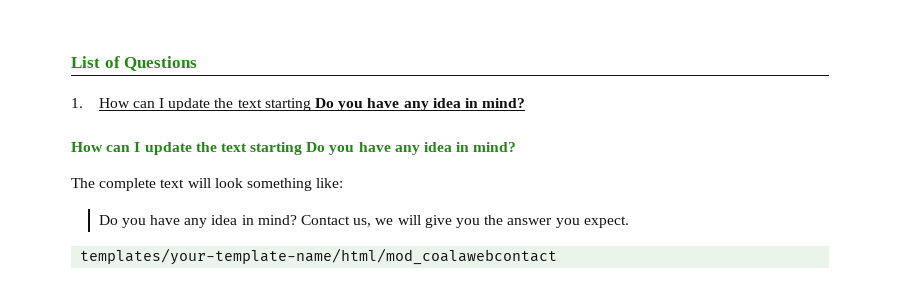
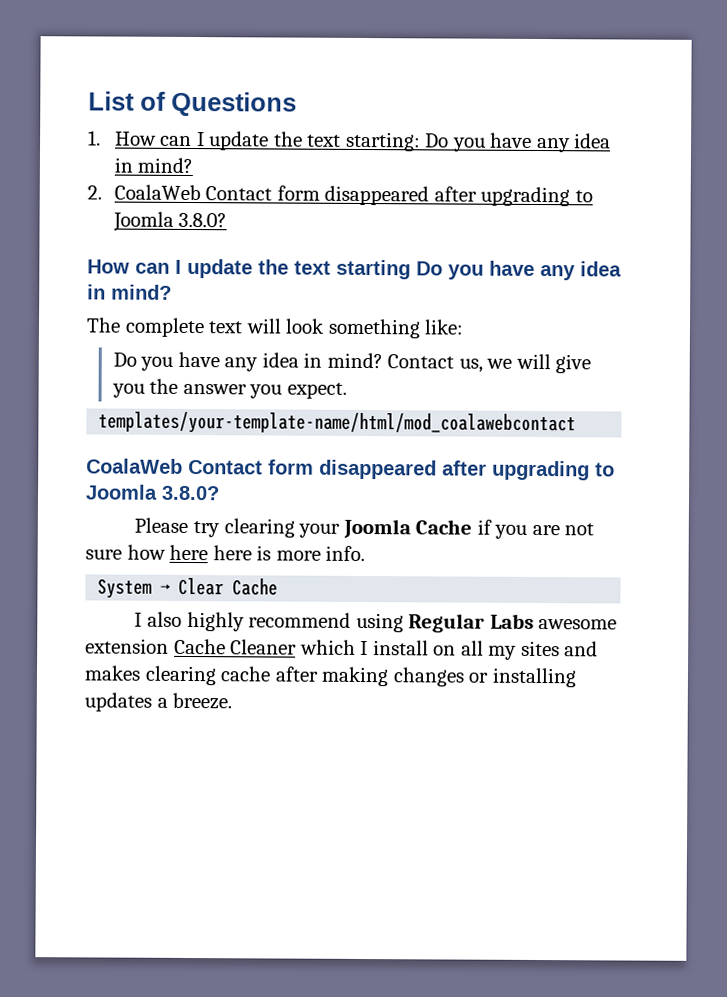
[264,98,526,111] starting Do you have any idea in mind? -> [345,131,612,153] [113,157,194,174] [87,184,593,207] [112,211,228,232] starting: Do you have any idea in mind? // 2. CoalaWeb Contact form disappeared after upgrading to Joomla 3.8.0?
(558, 256) none -> [86,458,615,481] [85,484,220,501] [134,517,595,539] [85,544,366,562] [97,577,279,599] [134,611,618,633] [85,638,599,660] [84,665,577,688] [84,692,233,712] // CoalaWeb Contact form disappeared after upgrading to Joomla 3.8.0? // Please try clearing your Joomla Cache if you are not sure how here here is more info. // System → Clear Cache // I also highly recommend using Regular Labs awesome extension Cache Cleaner which I install on all my sites and makes clearing cache after making changes or installing updates a breeze.

